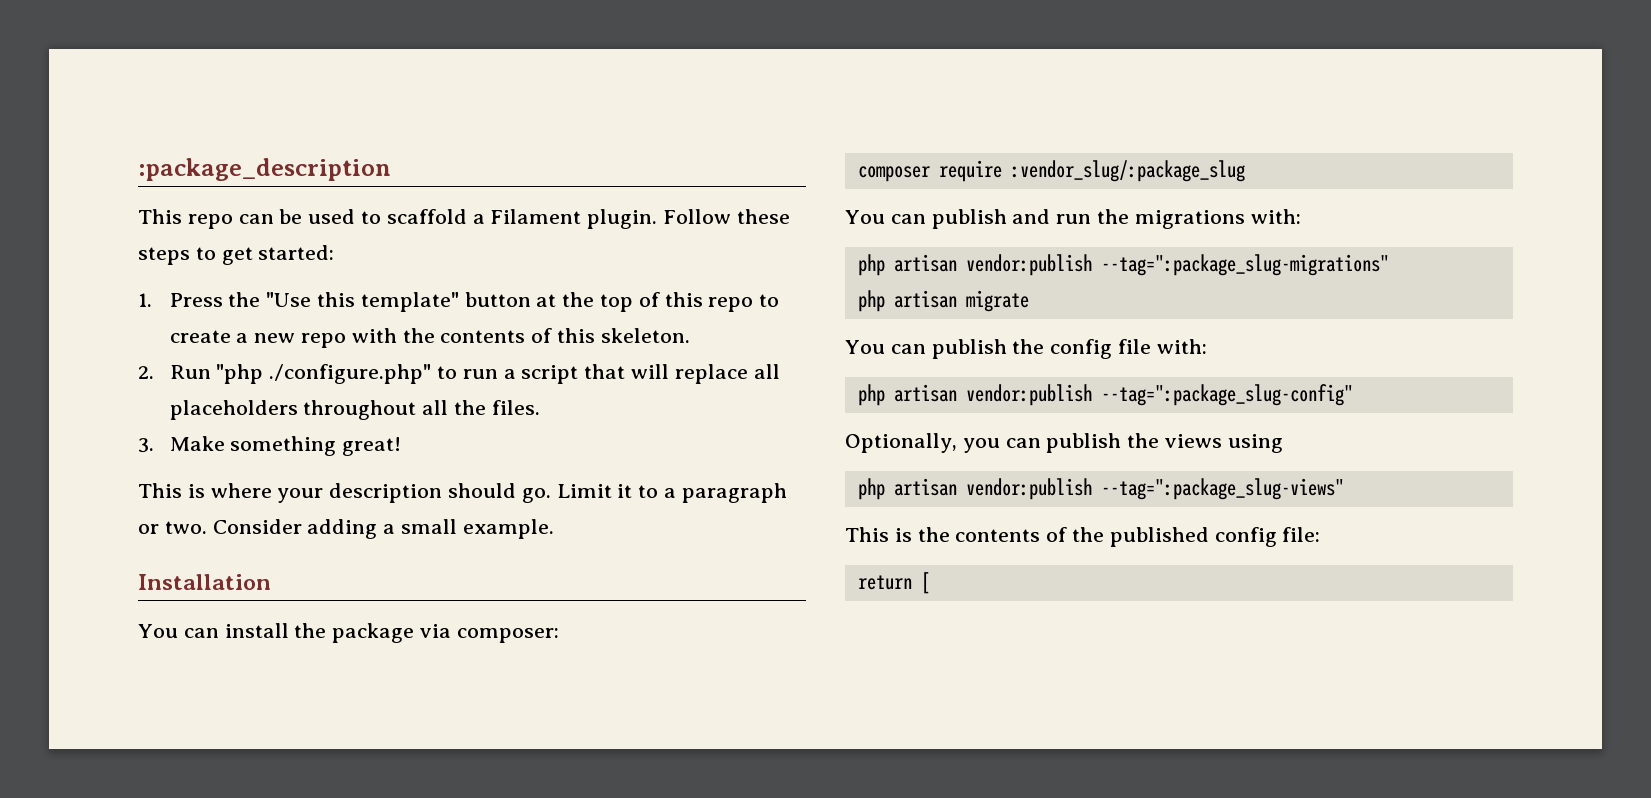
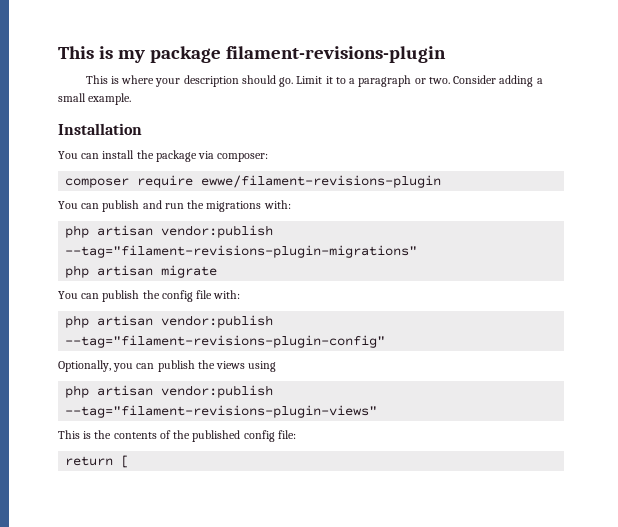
[138,158,391,181] [138,209,790,229] [138,245,335,265] [138,292,780,312] [169,328,690,348] [138,364,780,384] [169,400,540,420] [138,436,402,456] :package_description // This repo can be used to scaffold a Filament plugin. Follow these steps to get started: // 1. Press the "Use this template" button at the top of this repo to create a new repo with the contents of this skeleton. // 2. Run "php ./configure.php" to run a script that will replace all placeholders throughout all the files. // 3. Make something great! -> [58,46,446,63] This is my package filament-revisions-plugin
[1010,160,1245,182] :vendor_slug/:package_slug -> [201,175,442,188] ewwe/filament-revisions-plugin
[1100,254,1389,276] --tag=":package_slug-migrations" -> [65,245,418,258] --tag="filament-revisions-plugin-migrations"
[1100,384,1353,406] --tag=":package_slug-config" -> [65,335,386,348] --tag="filament-revisions-plugin-config"
[1100,478,1344,500] --tag=":package_slug-views" -> [65,405,378,418] --tag="filament-revisions-plugin-views"

